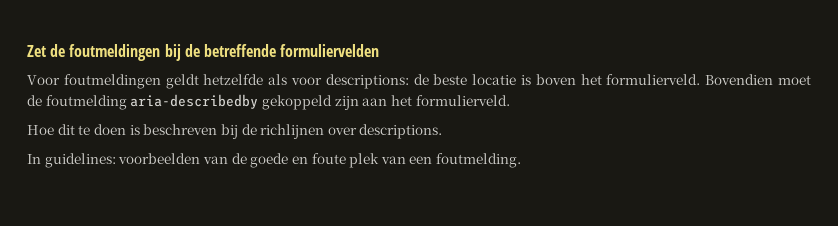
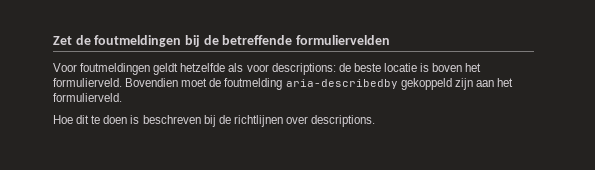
[260,124,325,139] richlijnen -> [233,115,283,127] richtlijnen
[27,153,522,168] // In guidelines: voorbeelden van de goede en foute plek van een foutmelding. -> (376, 121) none

